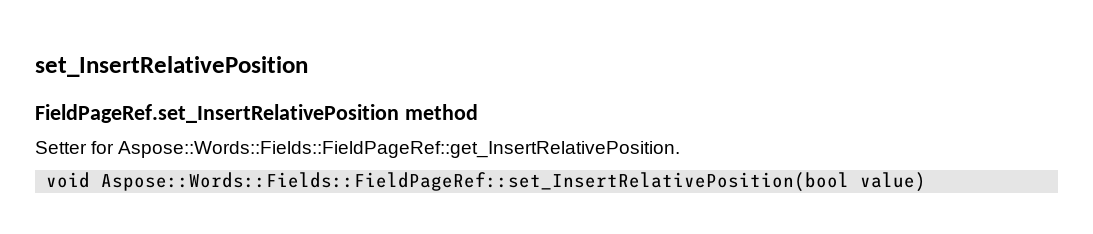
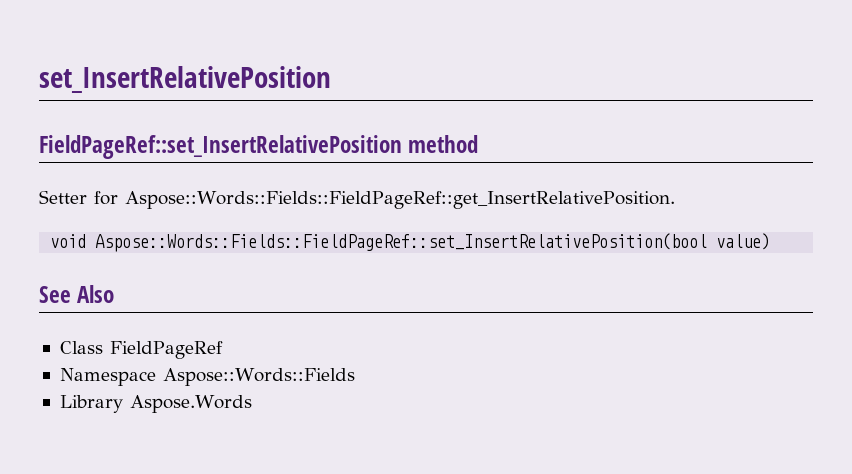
[35,104,399,123] FieldPageRef.set_InsertRelativePosition -> [39,135,402,159] FieldPageRef::set_InsertRelativePosition
(927, 182) none -> [39,285,115,303] [59,341,223,359] [59,368,355,386] [59,395,252,413] // See Also // Class FieldPageRef // Namespace Aspose::Words::Fields // Library Aspose.Words

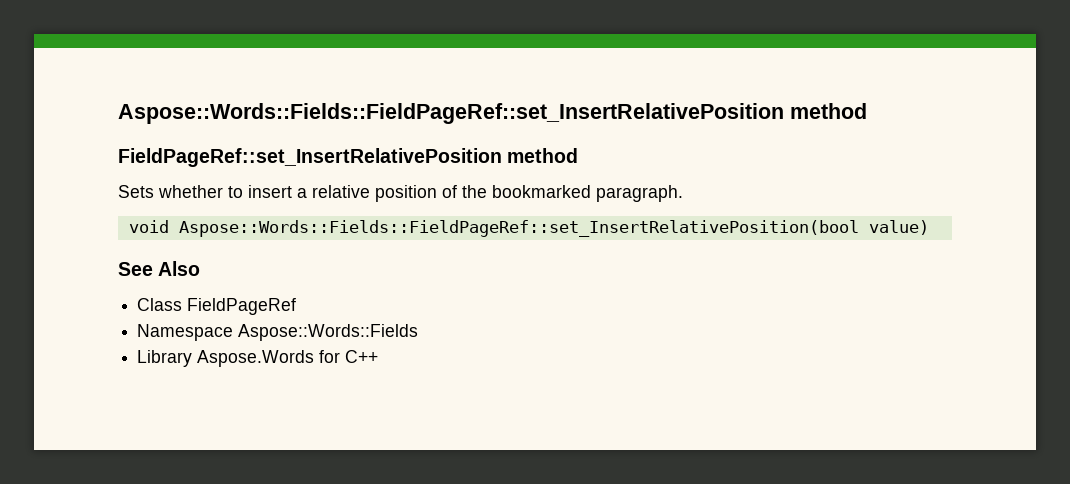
[39,66,331,93] set_InsertRelativePosition -> [118,103,867,124] Aspose::Words::Fields::FieldPageRef::set_InsertRelativePosition method
[39,190,675,209] Setter for Aspose::Words::Fields::FieldPageRef::get_InsertRelativePosition. -> [118,185,683,202] Sets whether to insert a relative position of the bookmarked paragraph.
(252, 404) none -> [319,350,379,363] for C++

